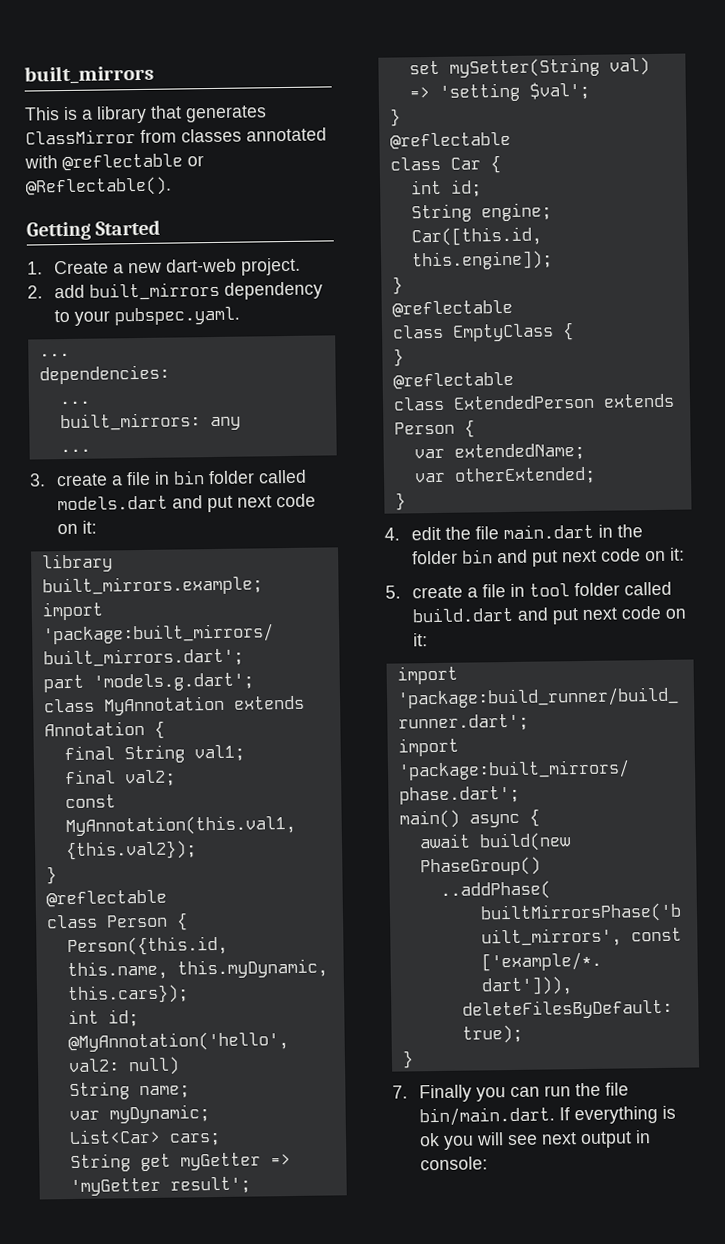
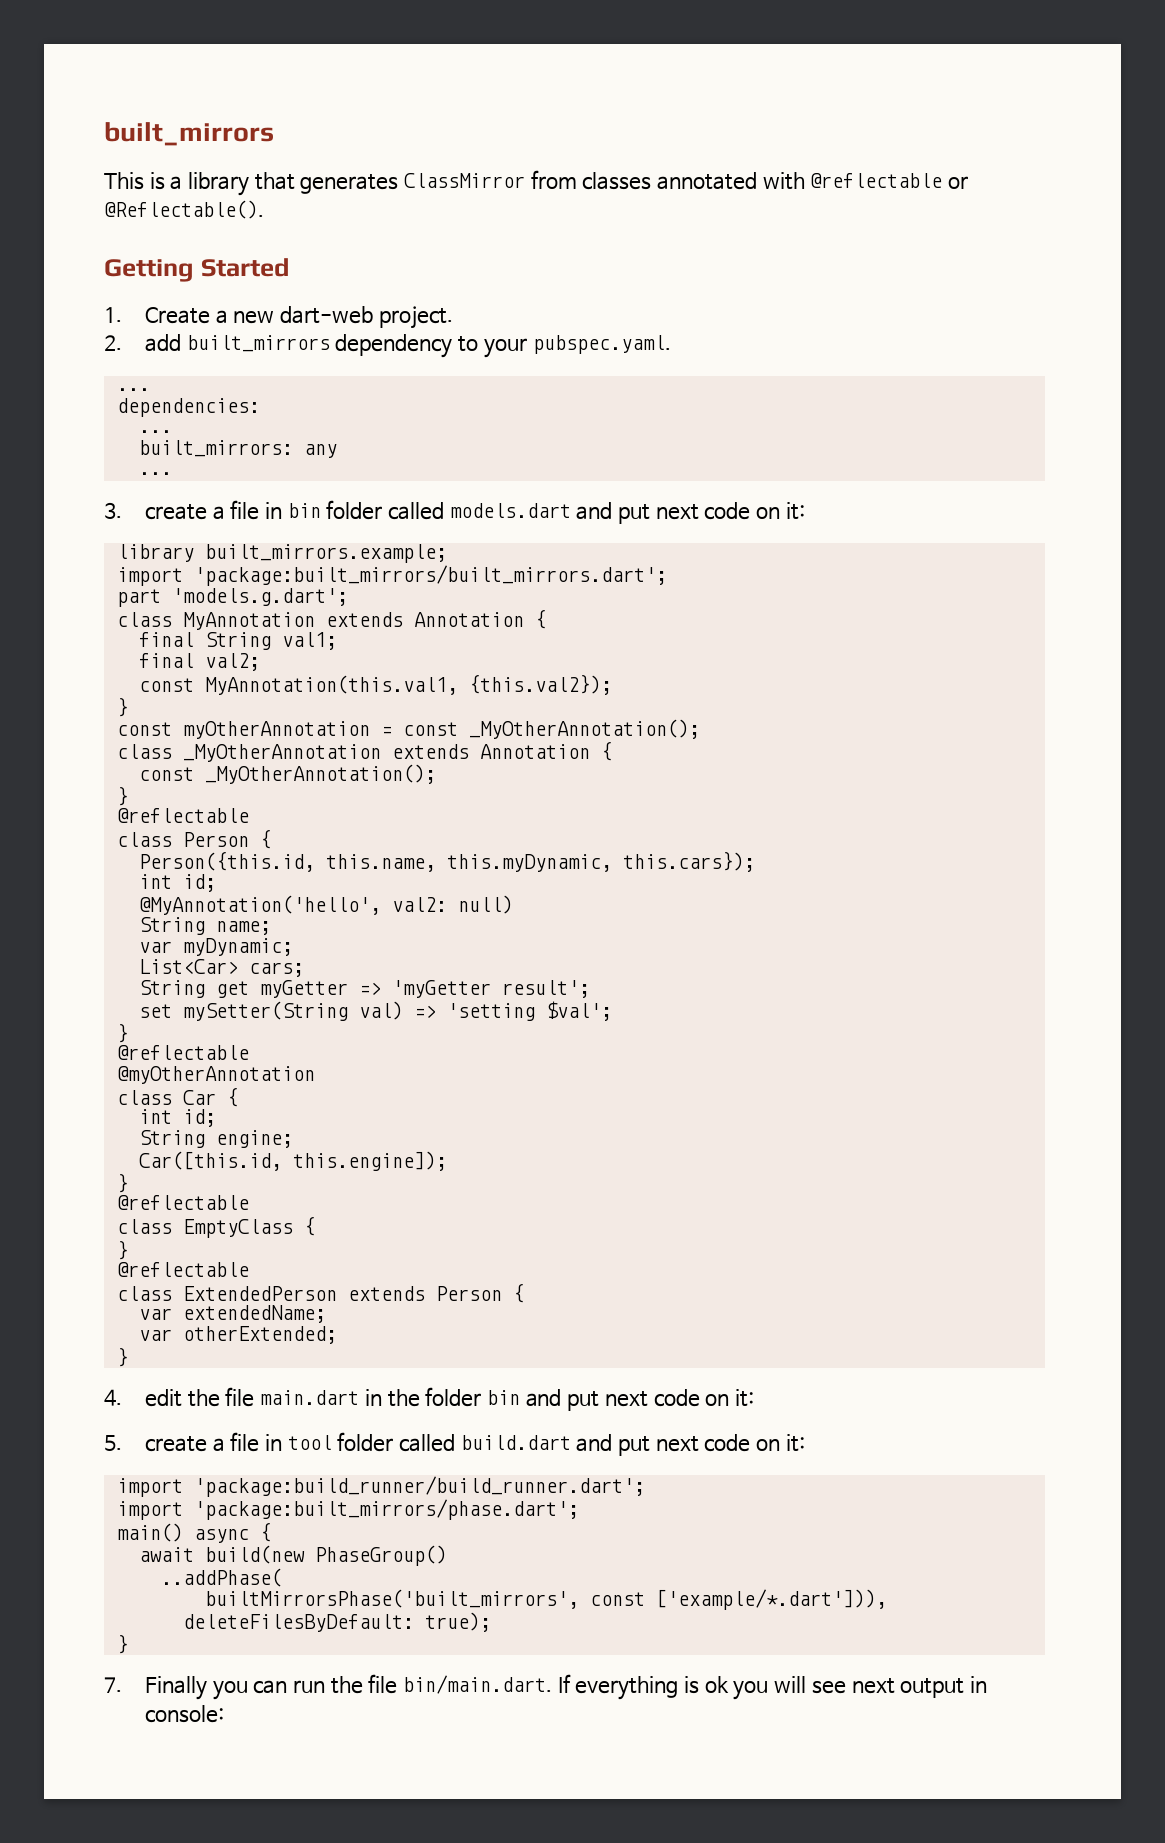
(57, 875) none -> [116,719,700,739] [116,741,612,762] [138,764,436,784] [116,786,128,806] // const myOtherAnnotation = const _MyOtherAnnotation(); // class _MyOtherAnnotation extends Annotation { // const _MyOtherAnnotation(); // }
(511, 140) none -> [116,1066,315,1084] // @myOtherAnnotation

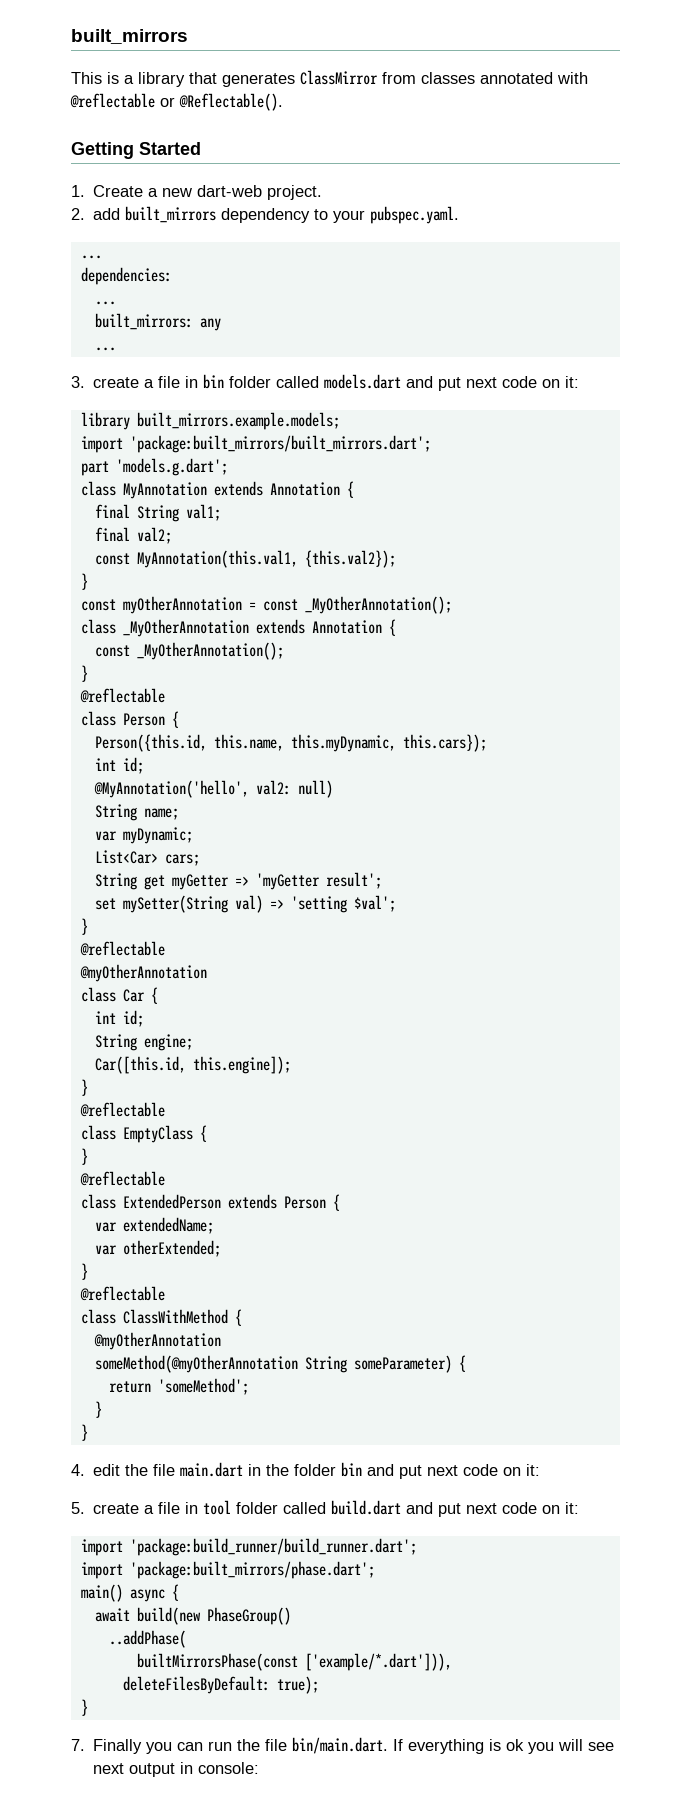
[204,544,447,563] built_mirrors.example; -> [136,412,340,430] built_mirrors.example.models;
(128, 1357) none -> [79,1286,165,1301] [80,1309,242,1326] [93,1332,221,1350] [94,1355,466,1373] [108,1378,249,1395] [94,1401,102,1418] [80,1424,88,1441] // @reflectable // class ClassWithMethod { // @myOtherAnnotation // someMethod(@myOtherAnnotation String someParameter) { // return 'someMethod'; // } // }
[204,1589,645,1609] builtMirrorsPhase('built_mirrors', const -> [136,1653,298,1671] builtMirrorsPhase(const

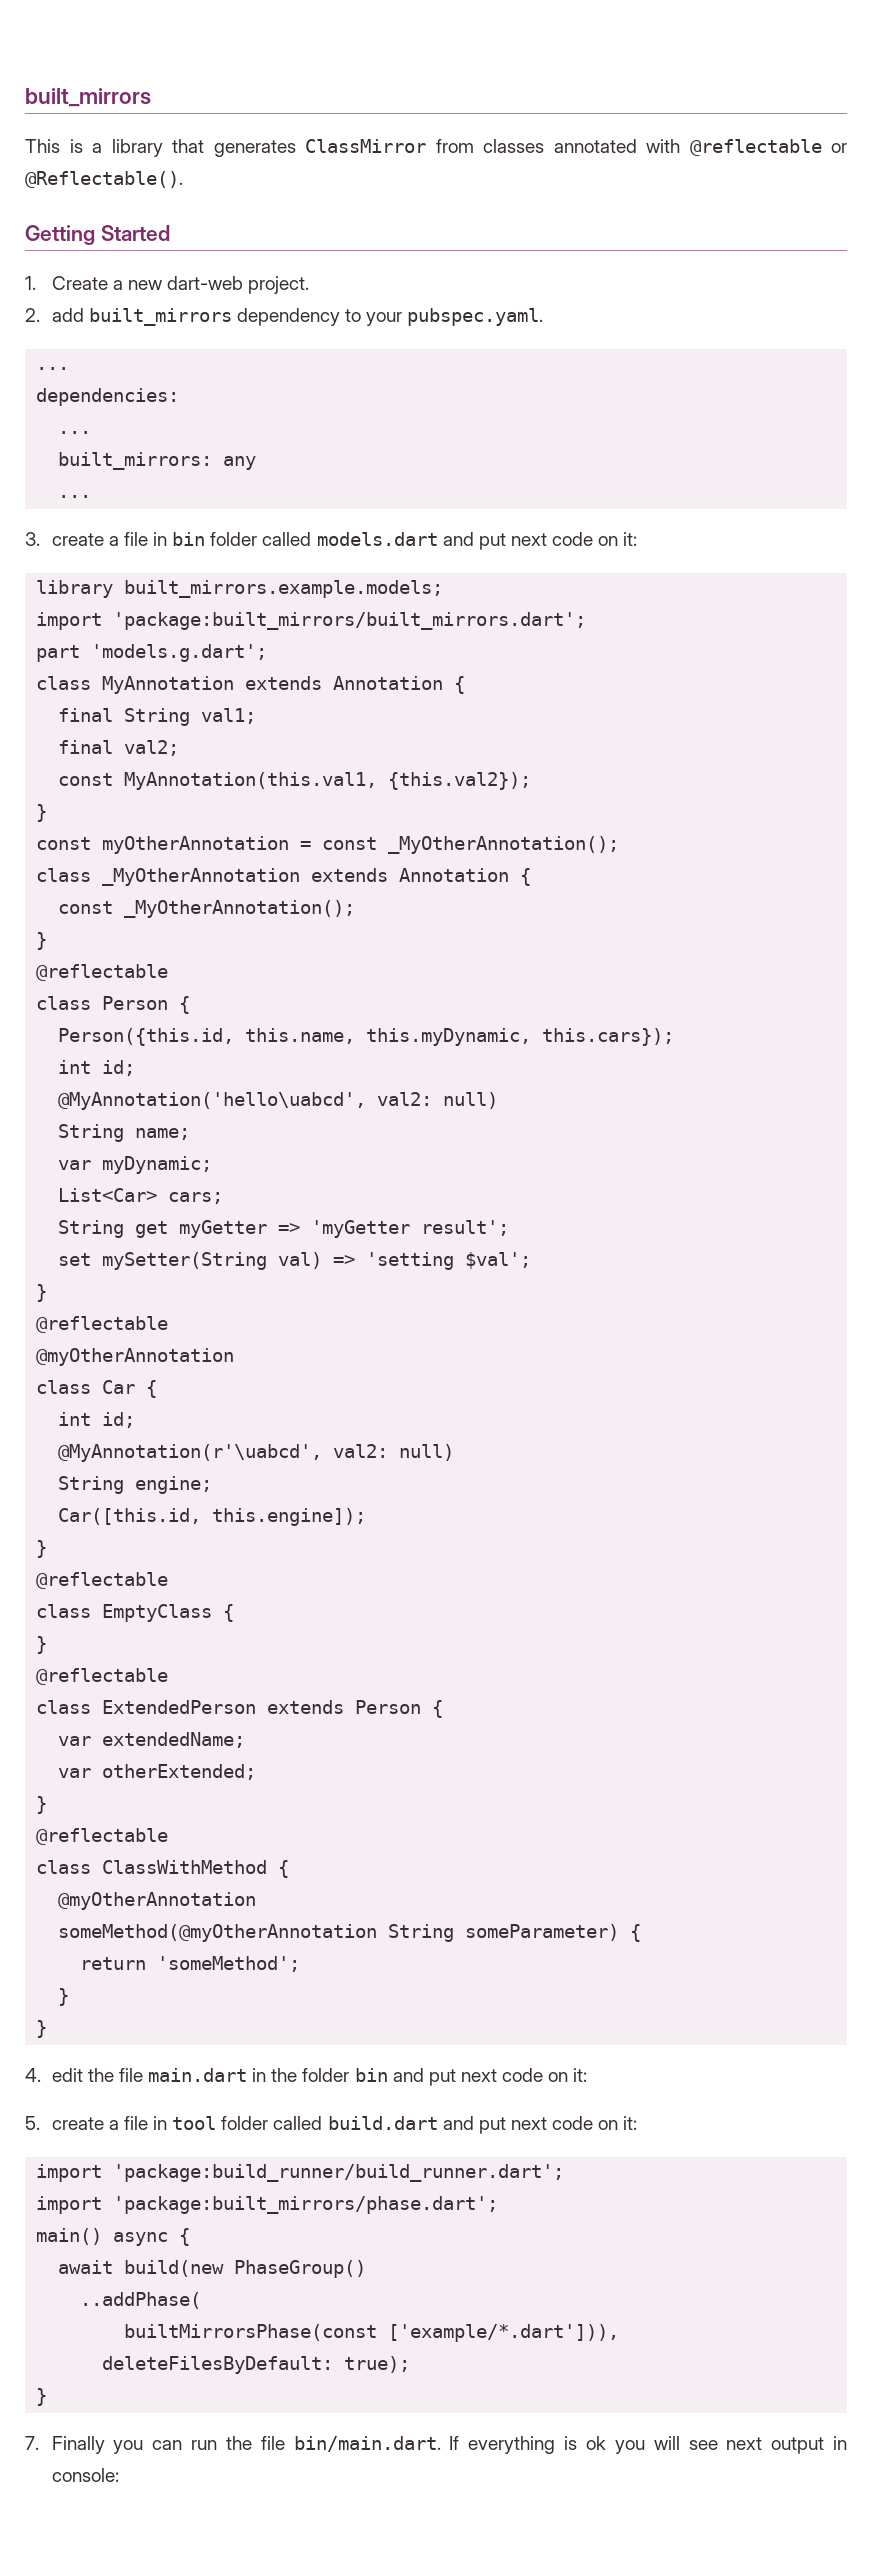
[93,780,249,798] @MyAnnotation('hello', -> [58,1092,367,1110] @MyAnnotation('hello\uabcd',
(144, 1018) none -> [58,1444,455,1462] // @MyAnnotation(r'\uabcd', val2: null)

